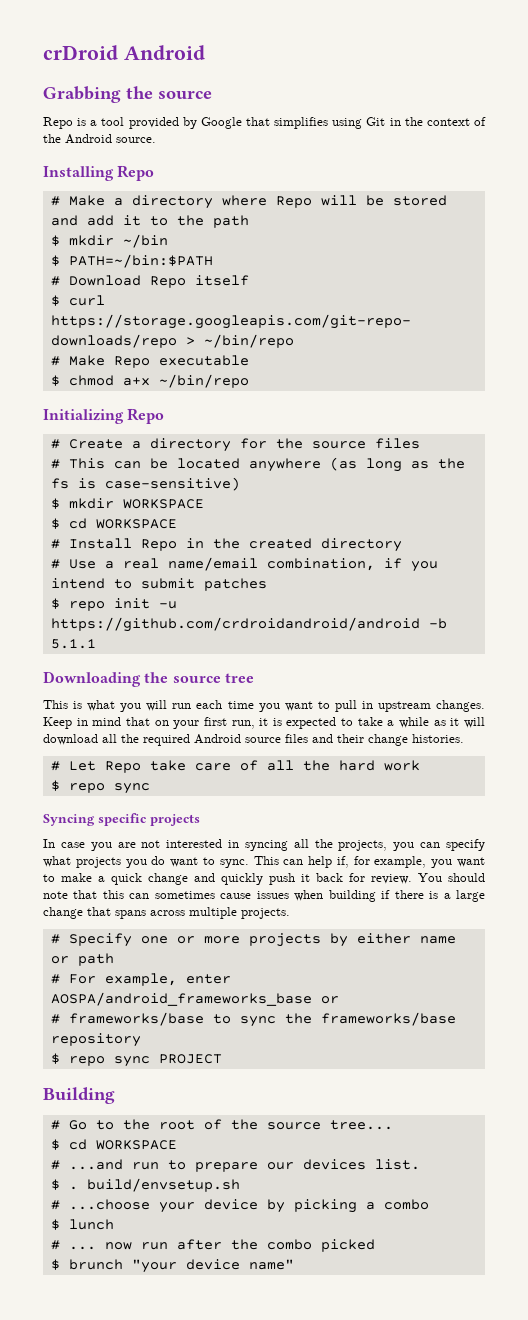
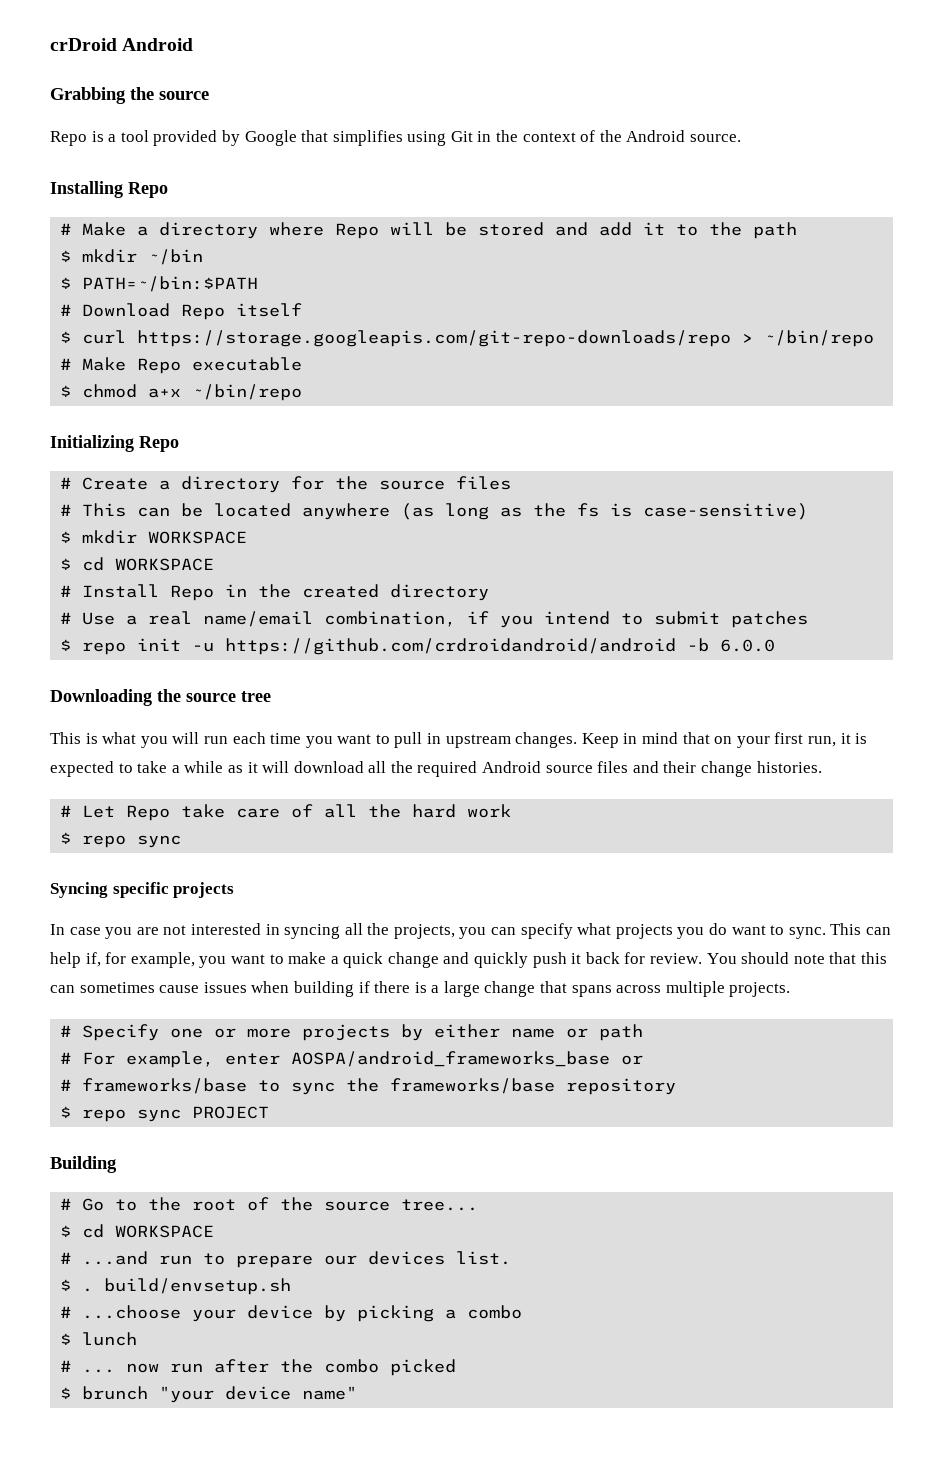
[50,639,96,649] 5.1.1 -> [720,639,776,652] 6.0.0

